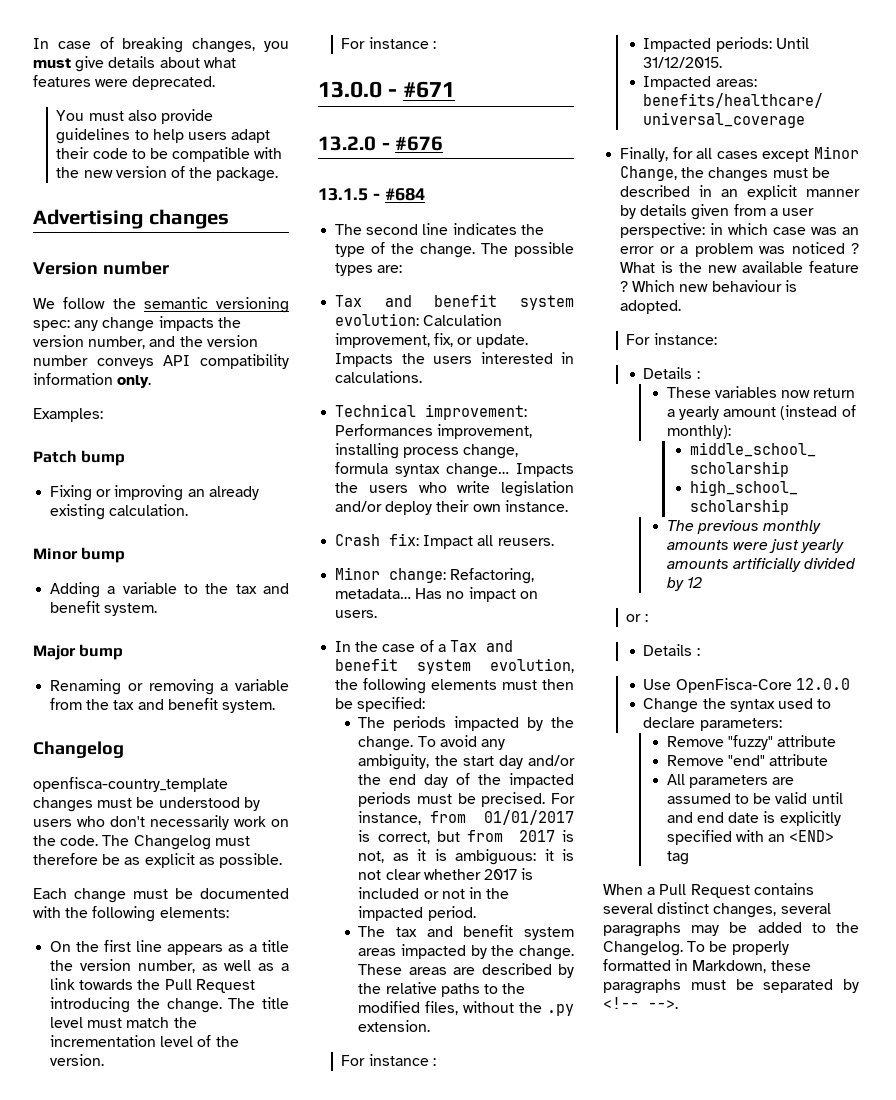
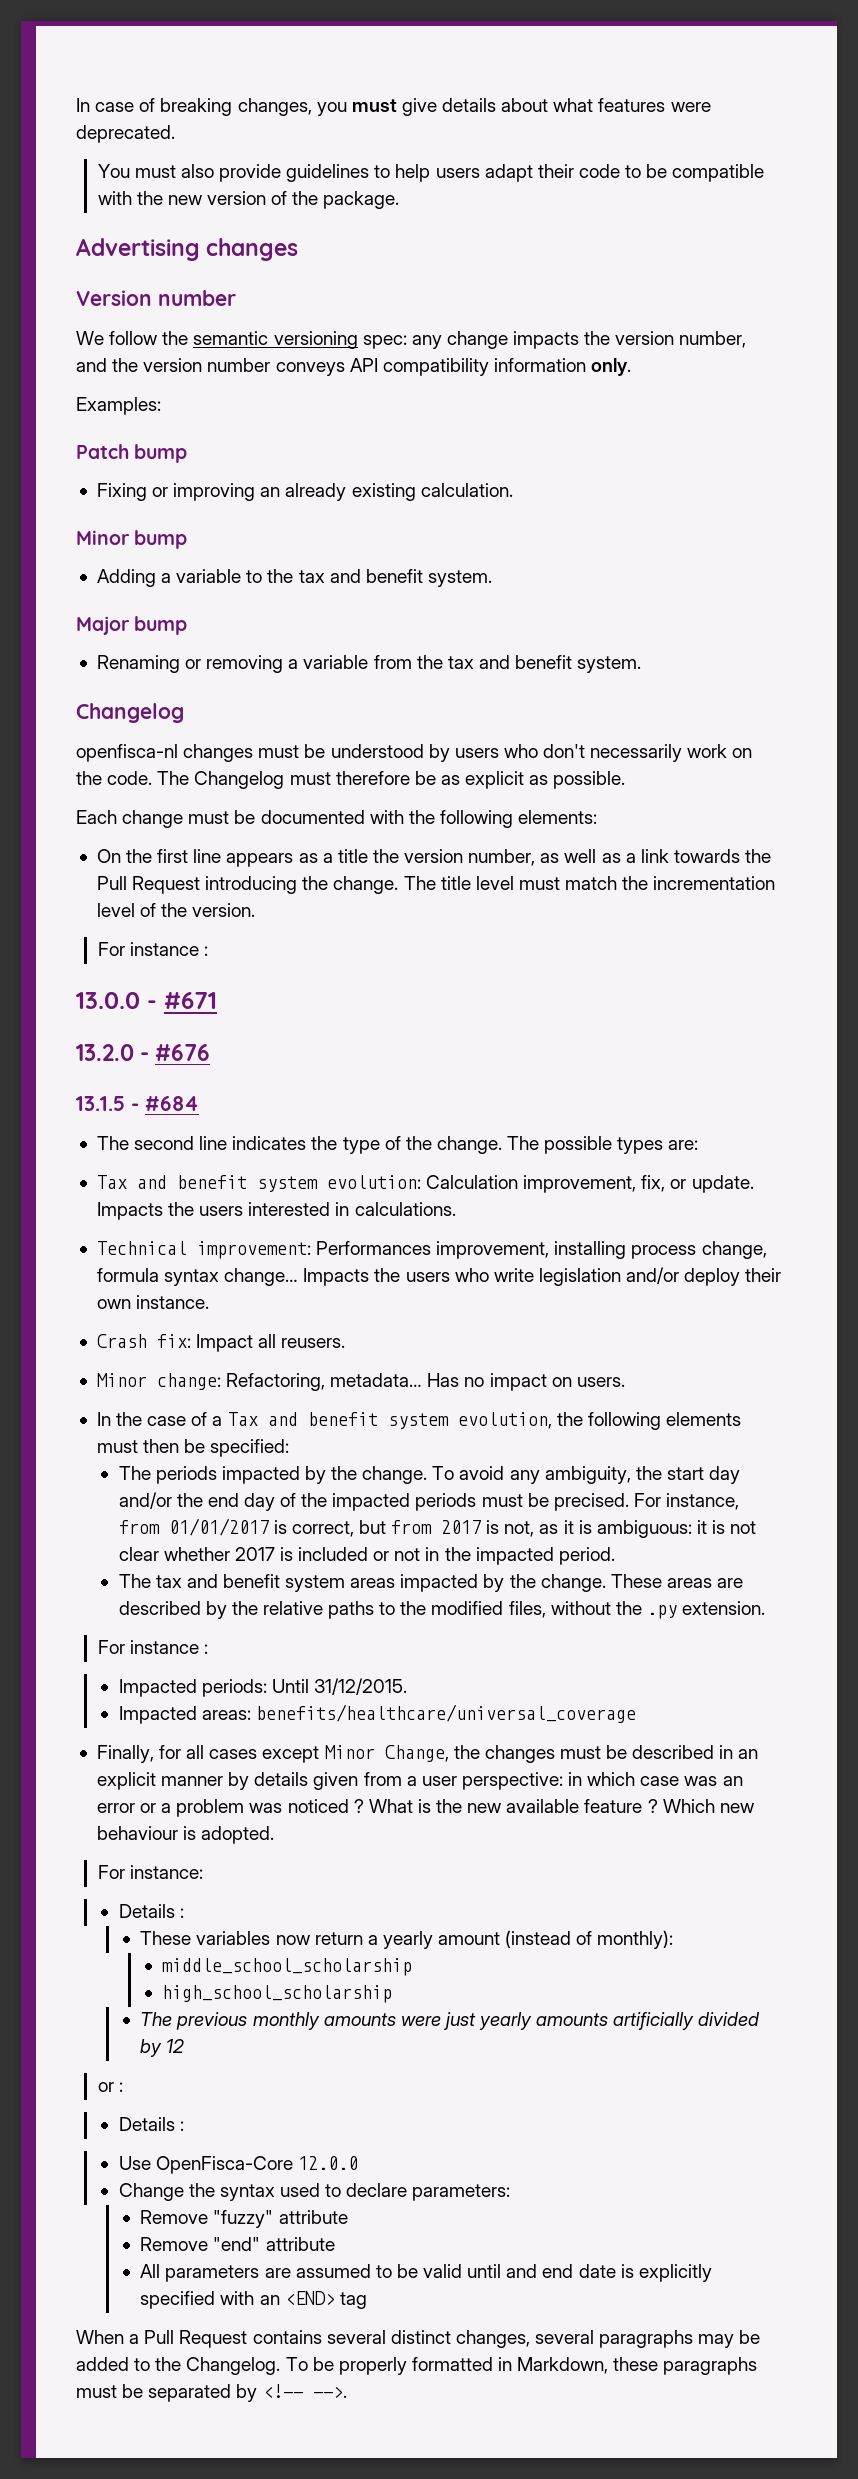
[33,777,228,792] openfisca-country_template -> [76,744,178,762] openfisca-nl

